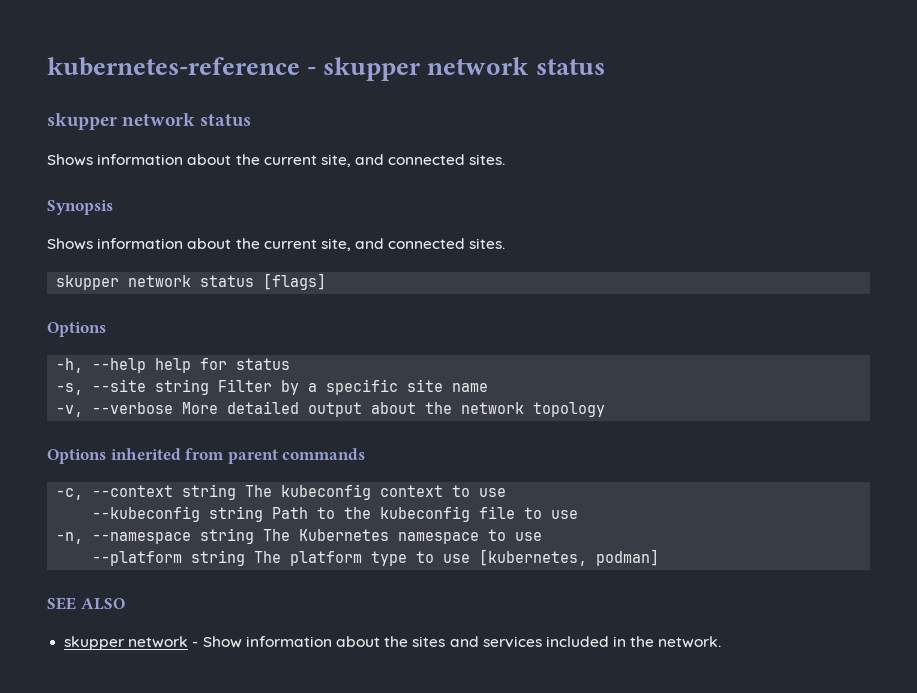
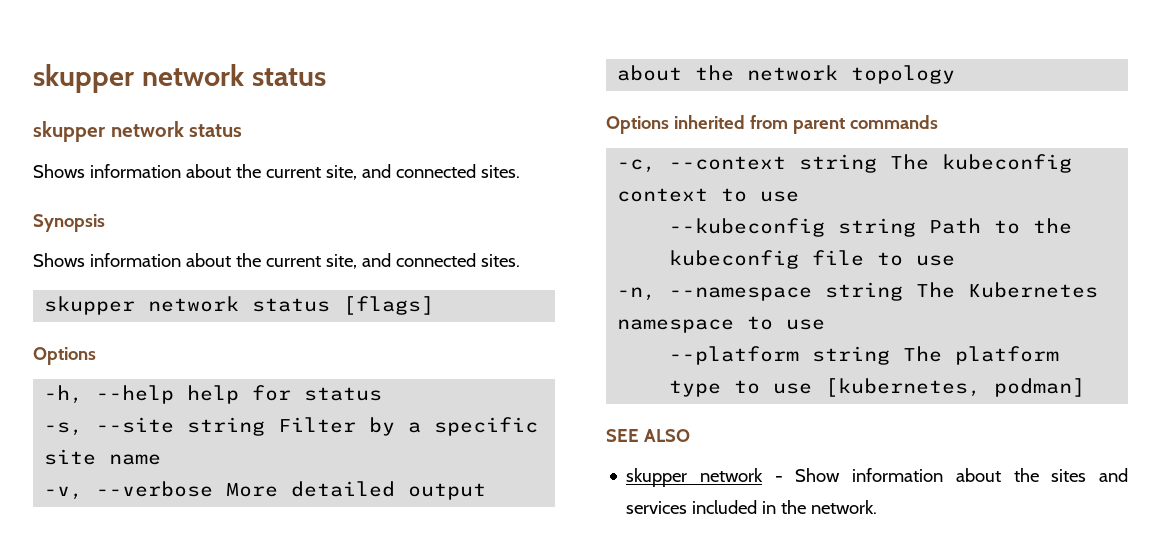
[47,57,317,76] kubernetes-reference - -> (33, 78) none

